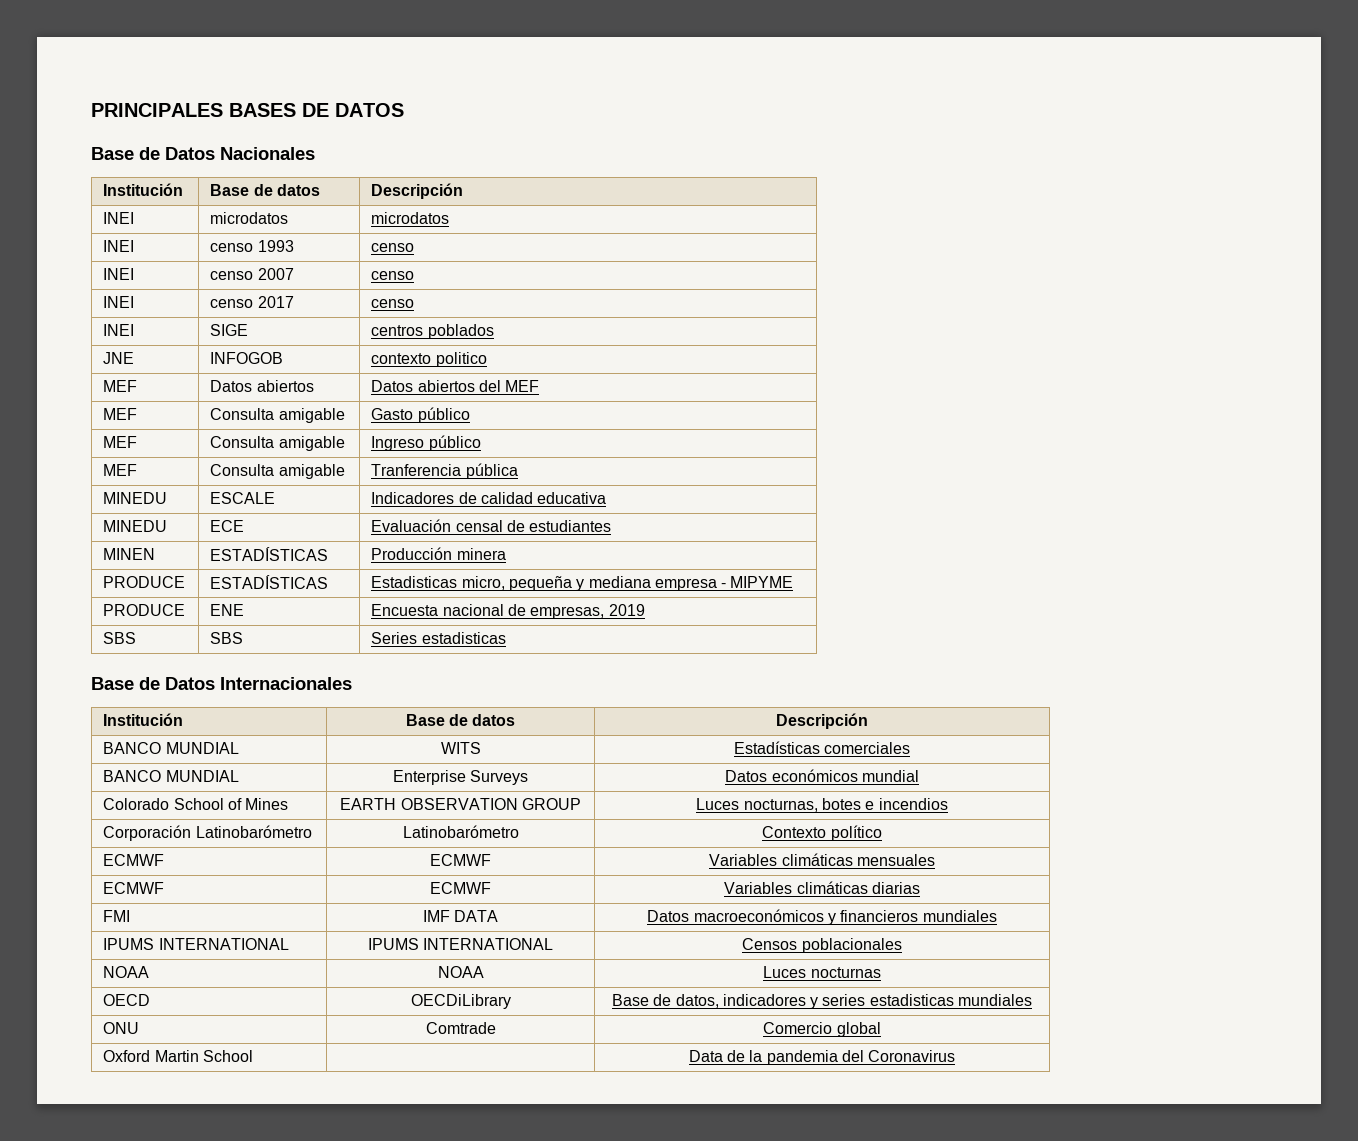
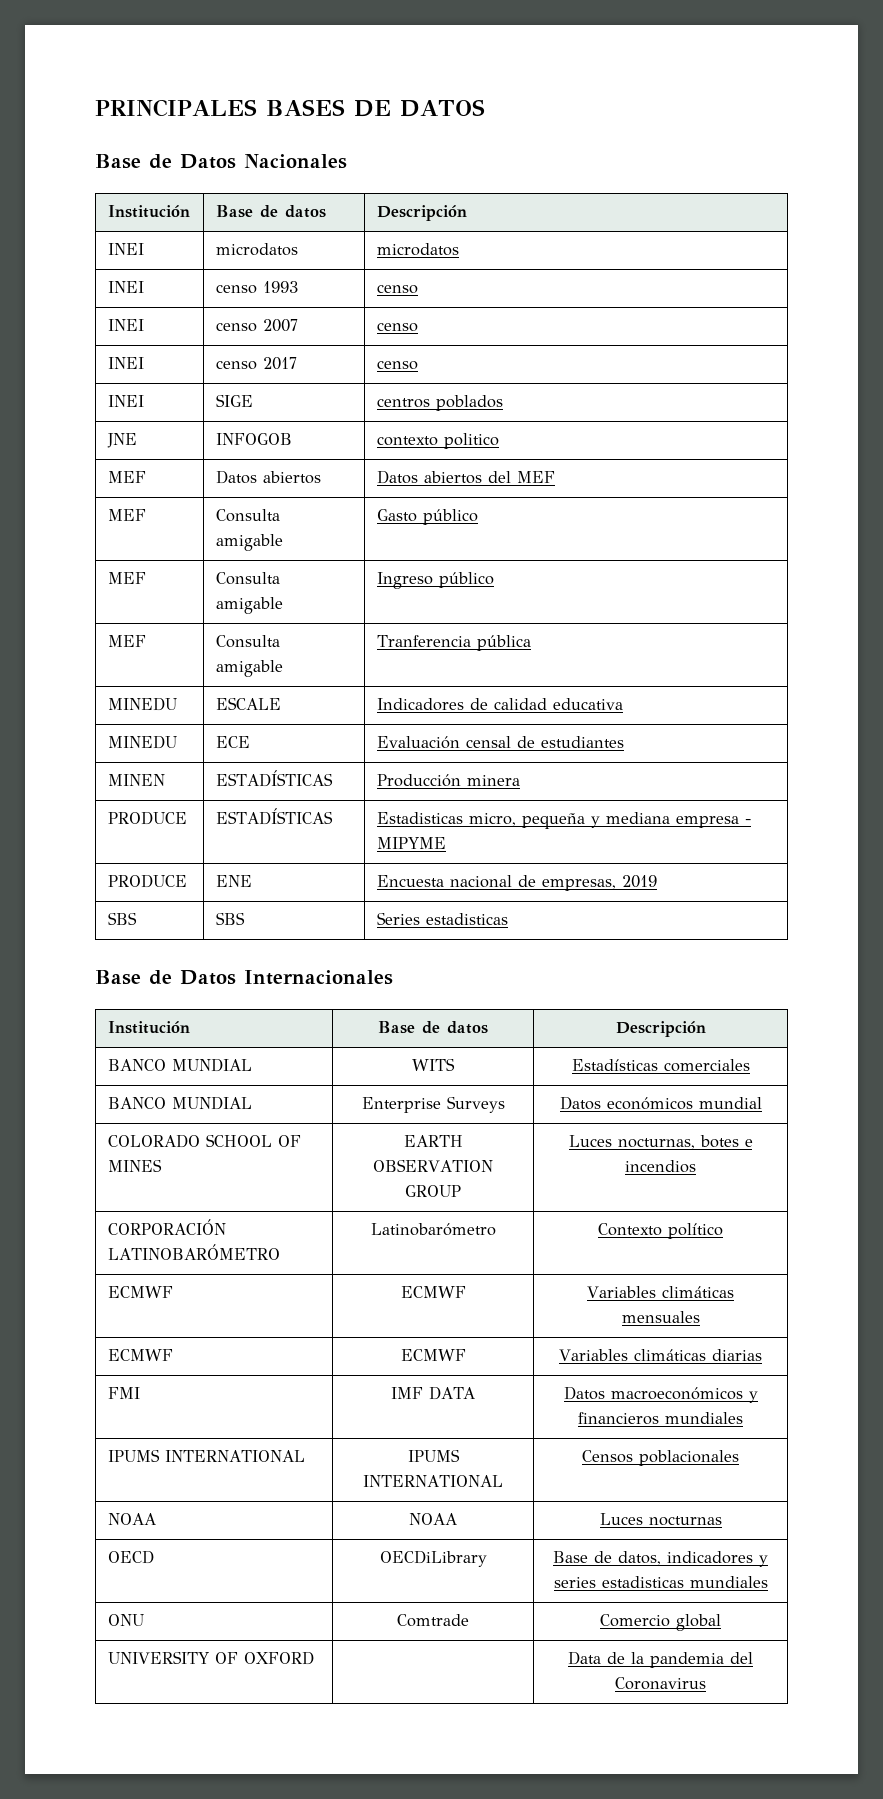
[103,798,289,810] Colorado School of Mines -> [107,1134,301,1148] [107,1159,162,1172] COLORADO SCHOOL OF MINES
[103,825,312,841] Corporación Latinobarómetro -> [107,1219,226,1235] [107,1244,280,1260] CORPORACIÓN LATINOBARÓMETRO
[103,1050,253,1062] Oxford Martin School -> [107,1651,314,1665] UNIVERSITY OF OXFORD

